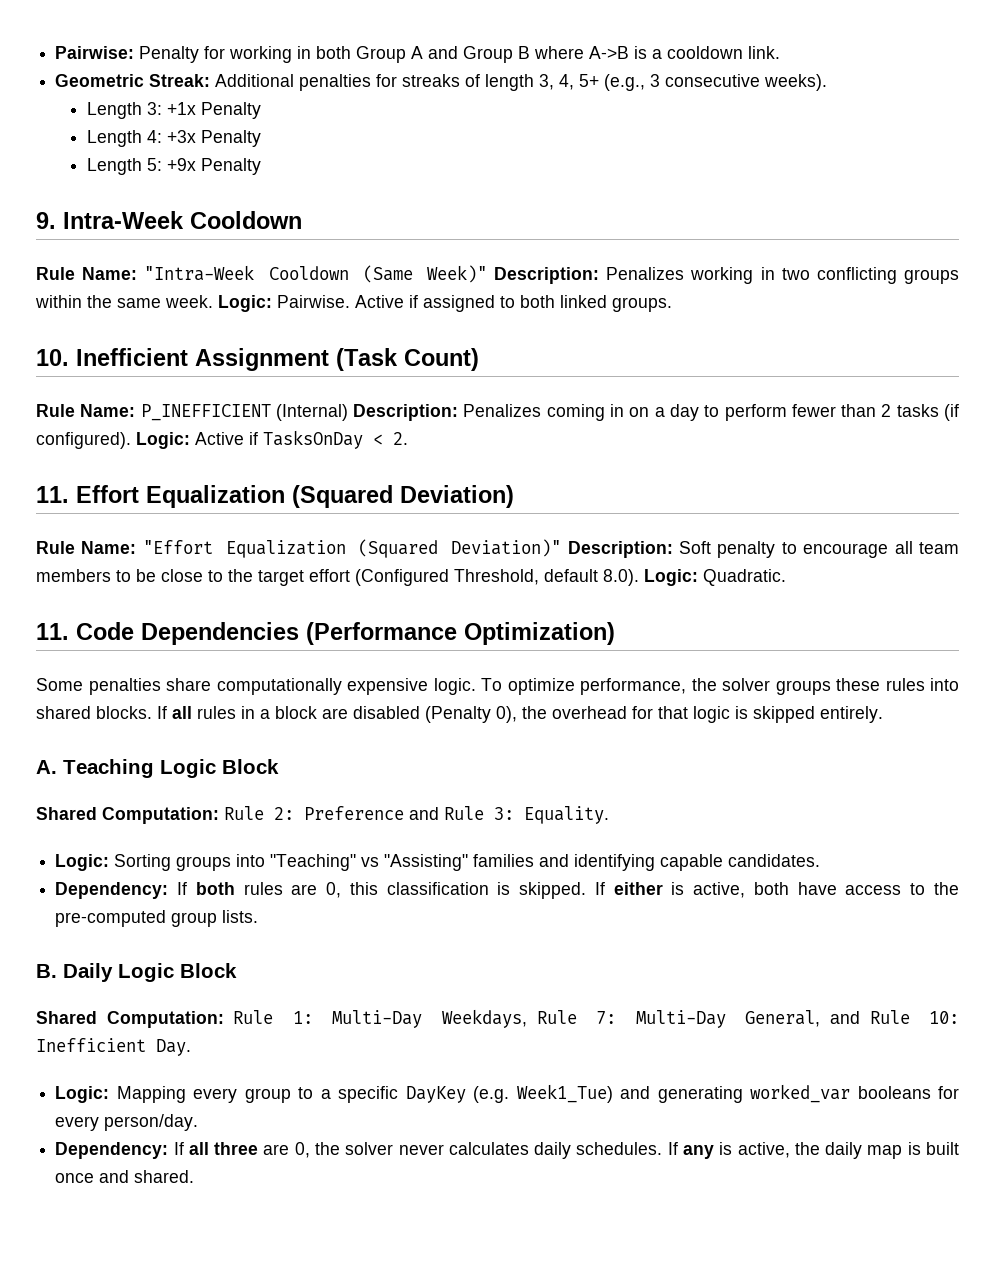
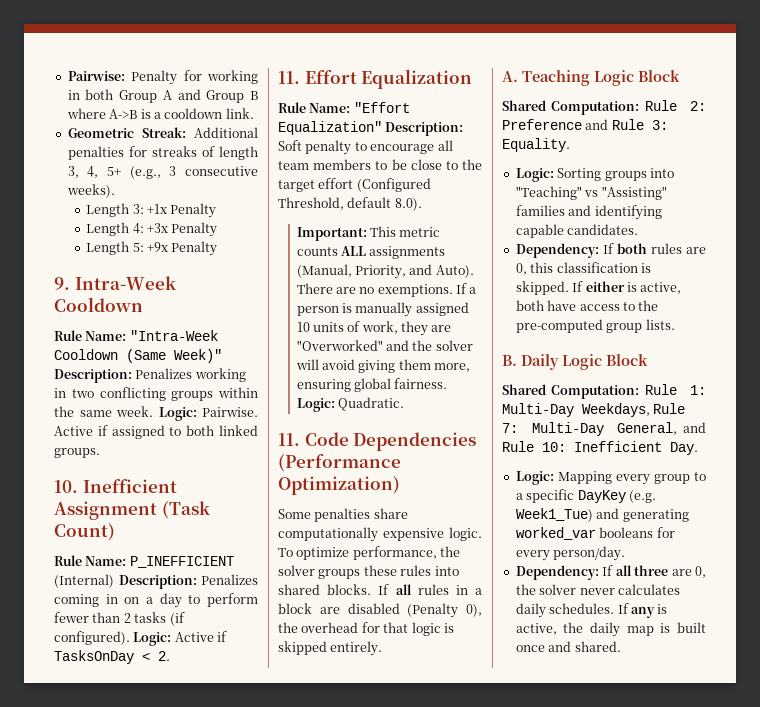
[292,485,514,508] (Squared Deviation) -> (473, 79) none
[225,539,562,558] Equalization (Squared Deviation)" -> [278,121,382,135] Equalization"
(639, 577) none -> [296,226,441,241] [296,246,446,259] [296,264,474,279] [296,283,477,297] [296,302,469,317] [296,321,452,336] [296,340,473,351] [295,359,471,373] [296,378,448,392] // Important: This metric counts ALL assignments (Manual, Priority, and Auto). There are no exemptions. If a person is manually assigned 10 units of work, they are "Overworked" and the solver will avoid giving them more, ensuring global fairness.

